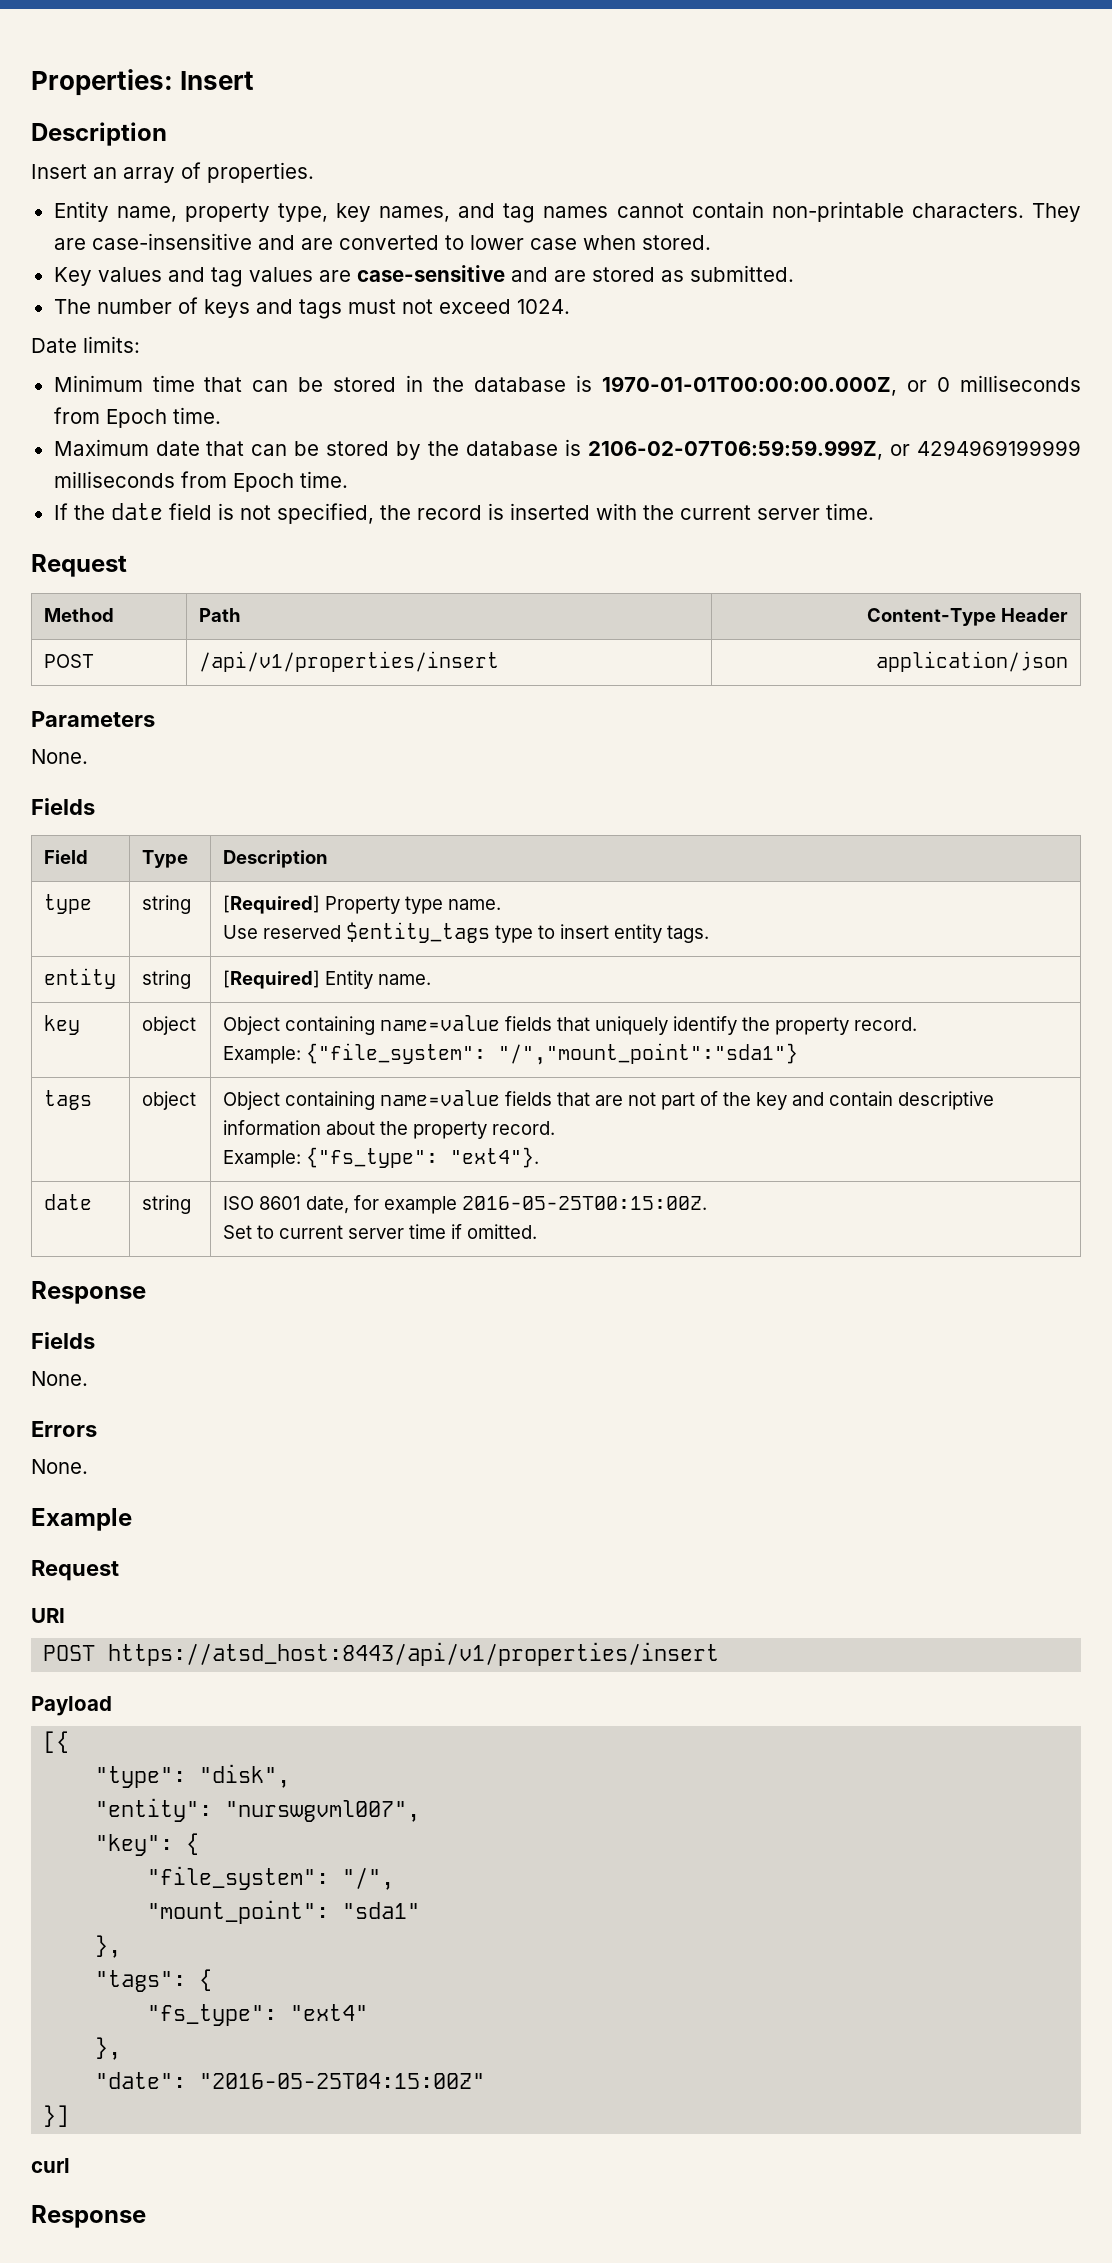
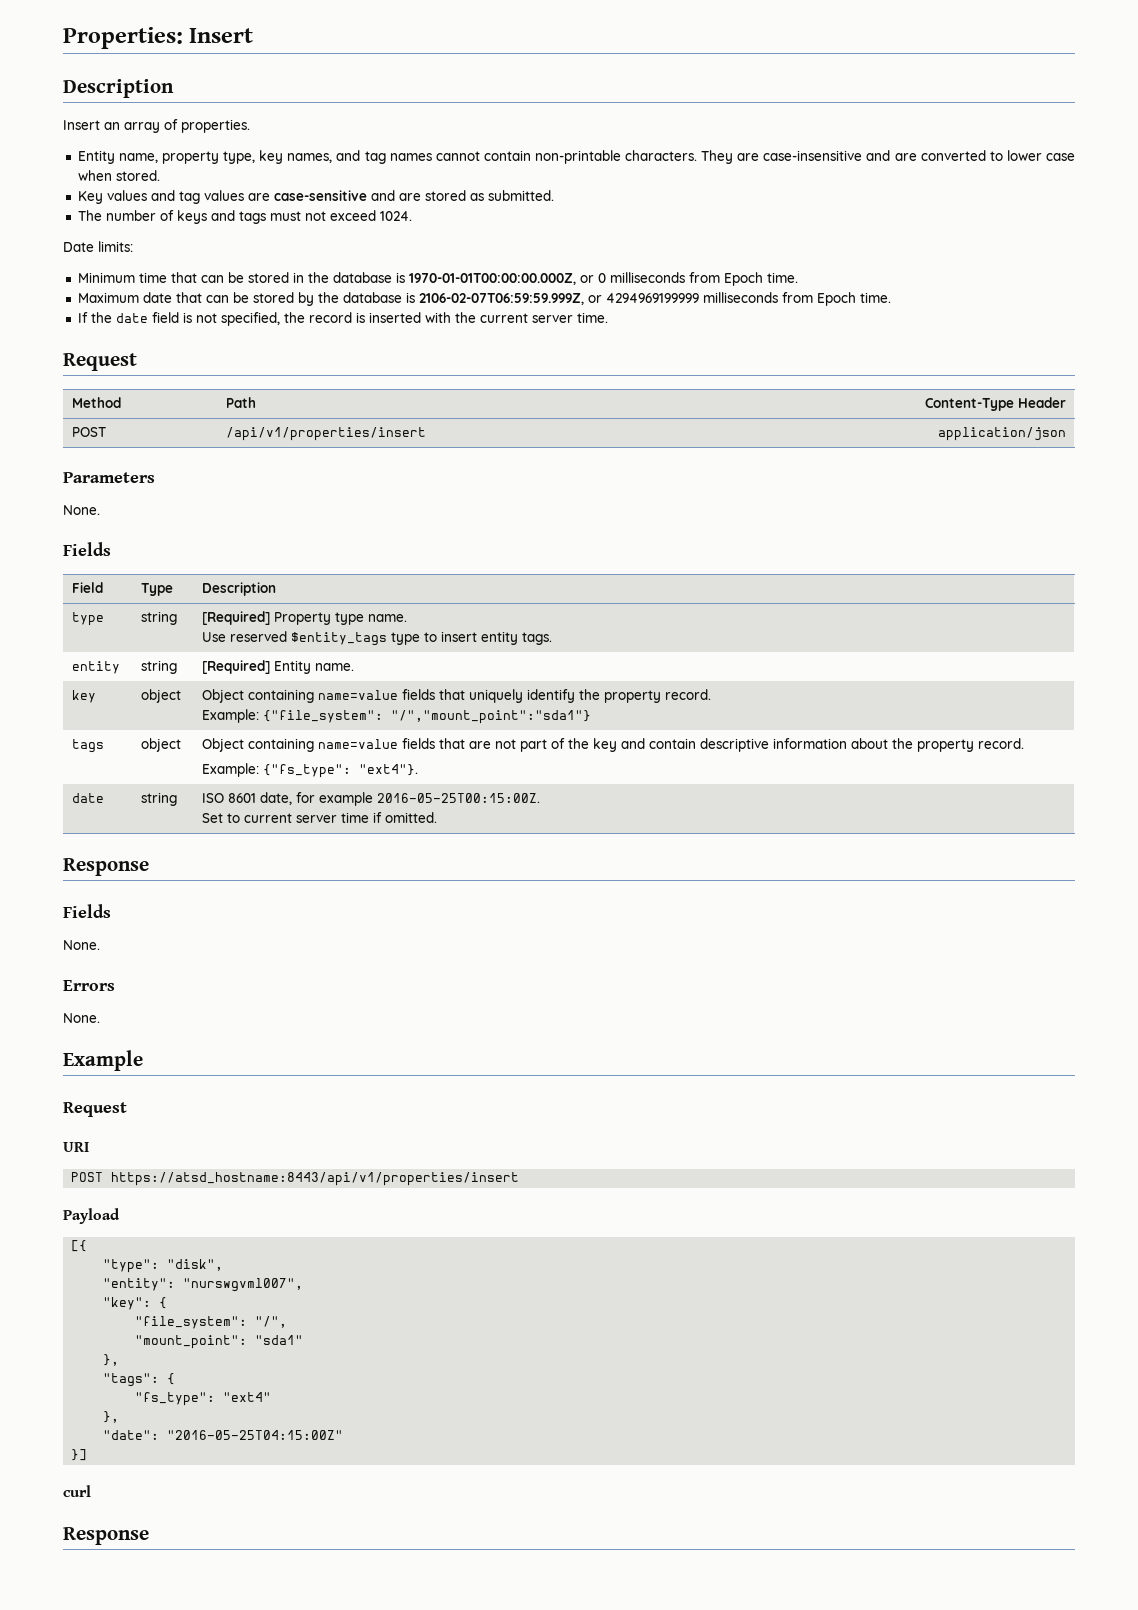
[108,1642,720,1666] https://atsd_host:8443/api/v1/properties/insert -> [111,1172,520,1186] https://atsd_hostname:8443/api/v1/properties/insert

